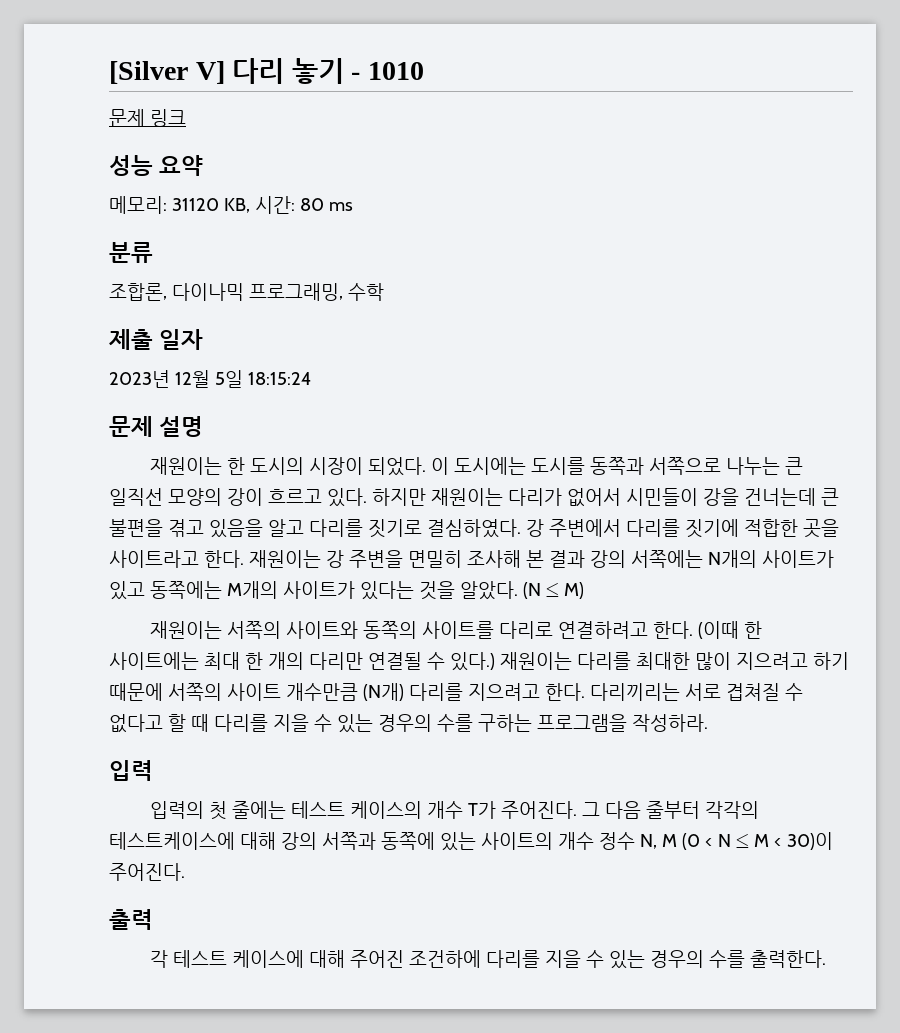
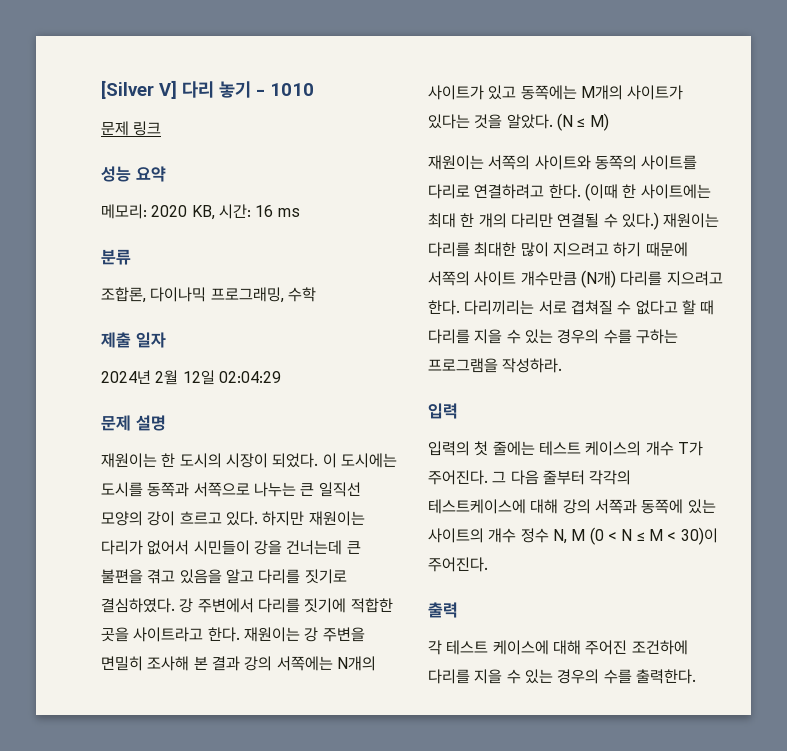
[171,198,219,211] 31120 -> [151,205,188,217] 2020
[299,198,324,211] 80 -> [255,205,274,217] 16
[109,370,311,388] 2023년 12월 5일 18:15:24 -> [101,370,281,385] 2024년 2월 12일 02:04:29

